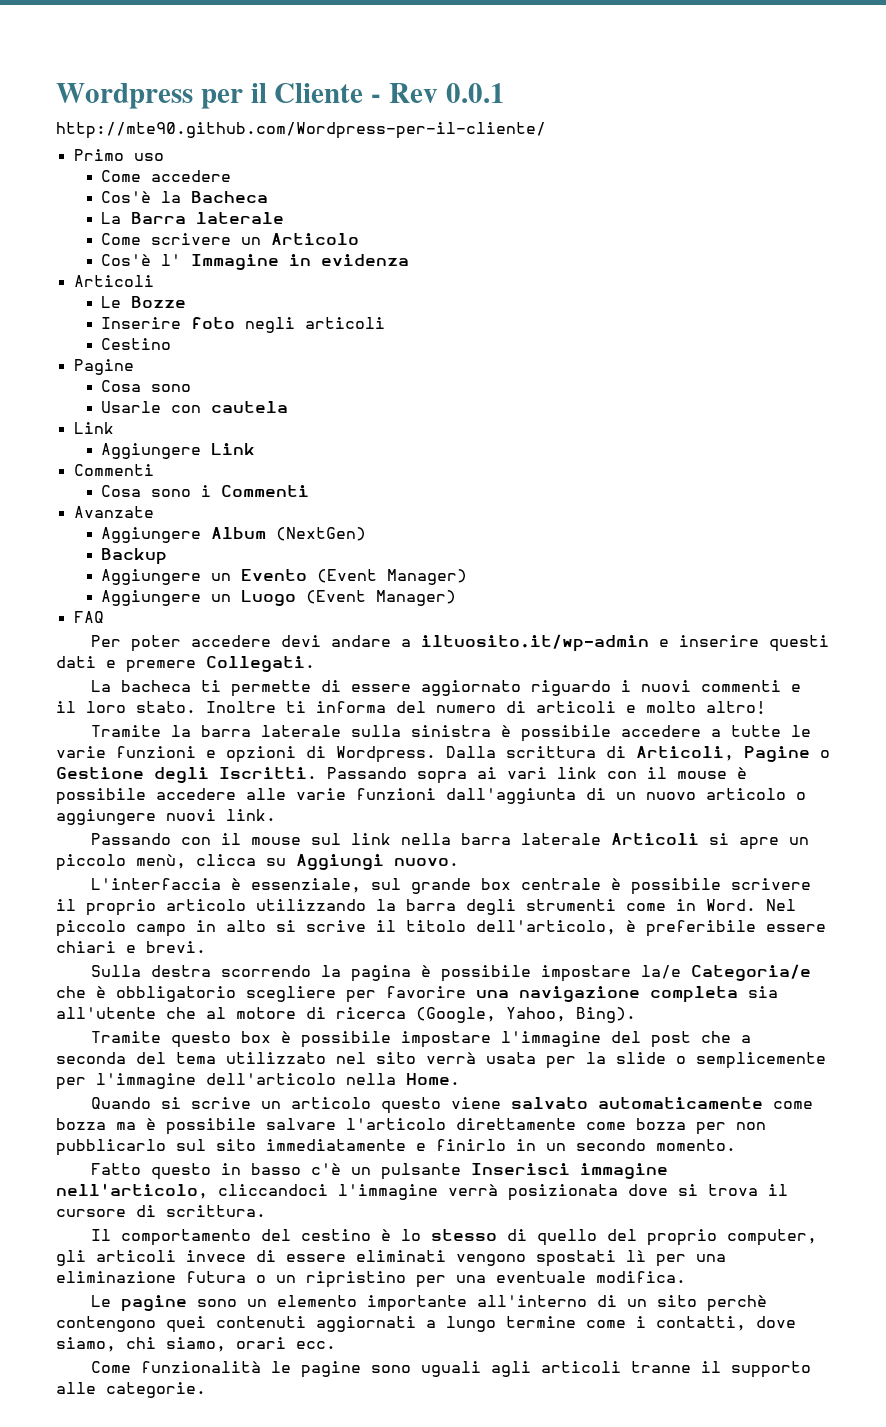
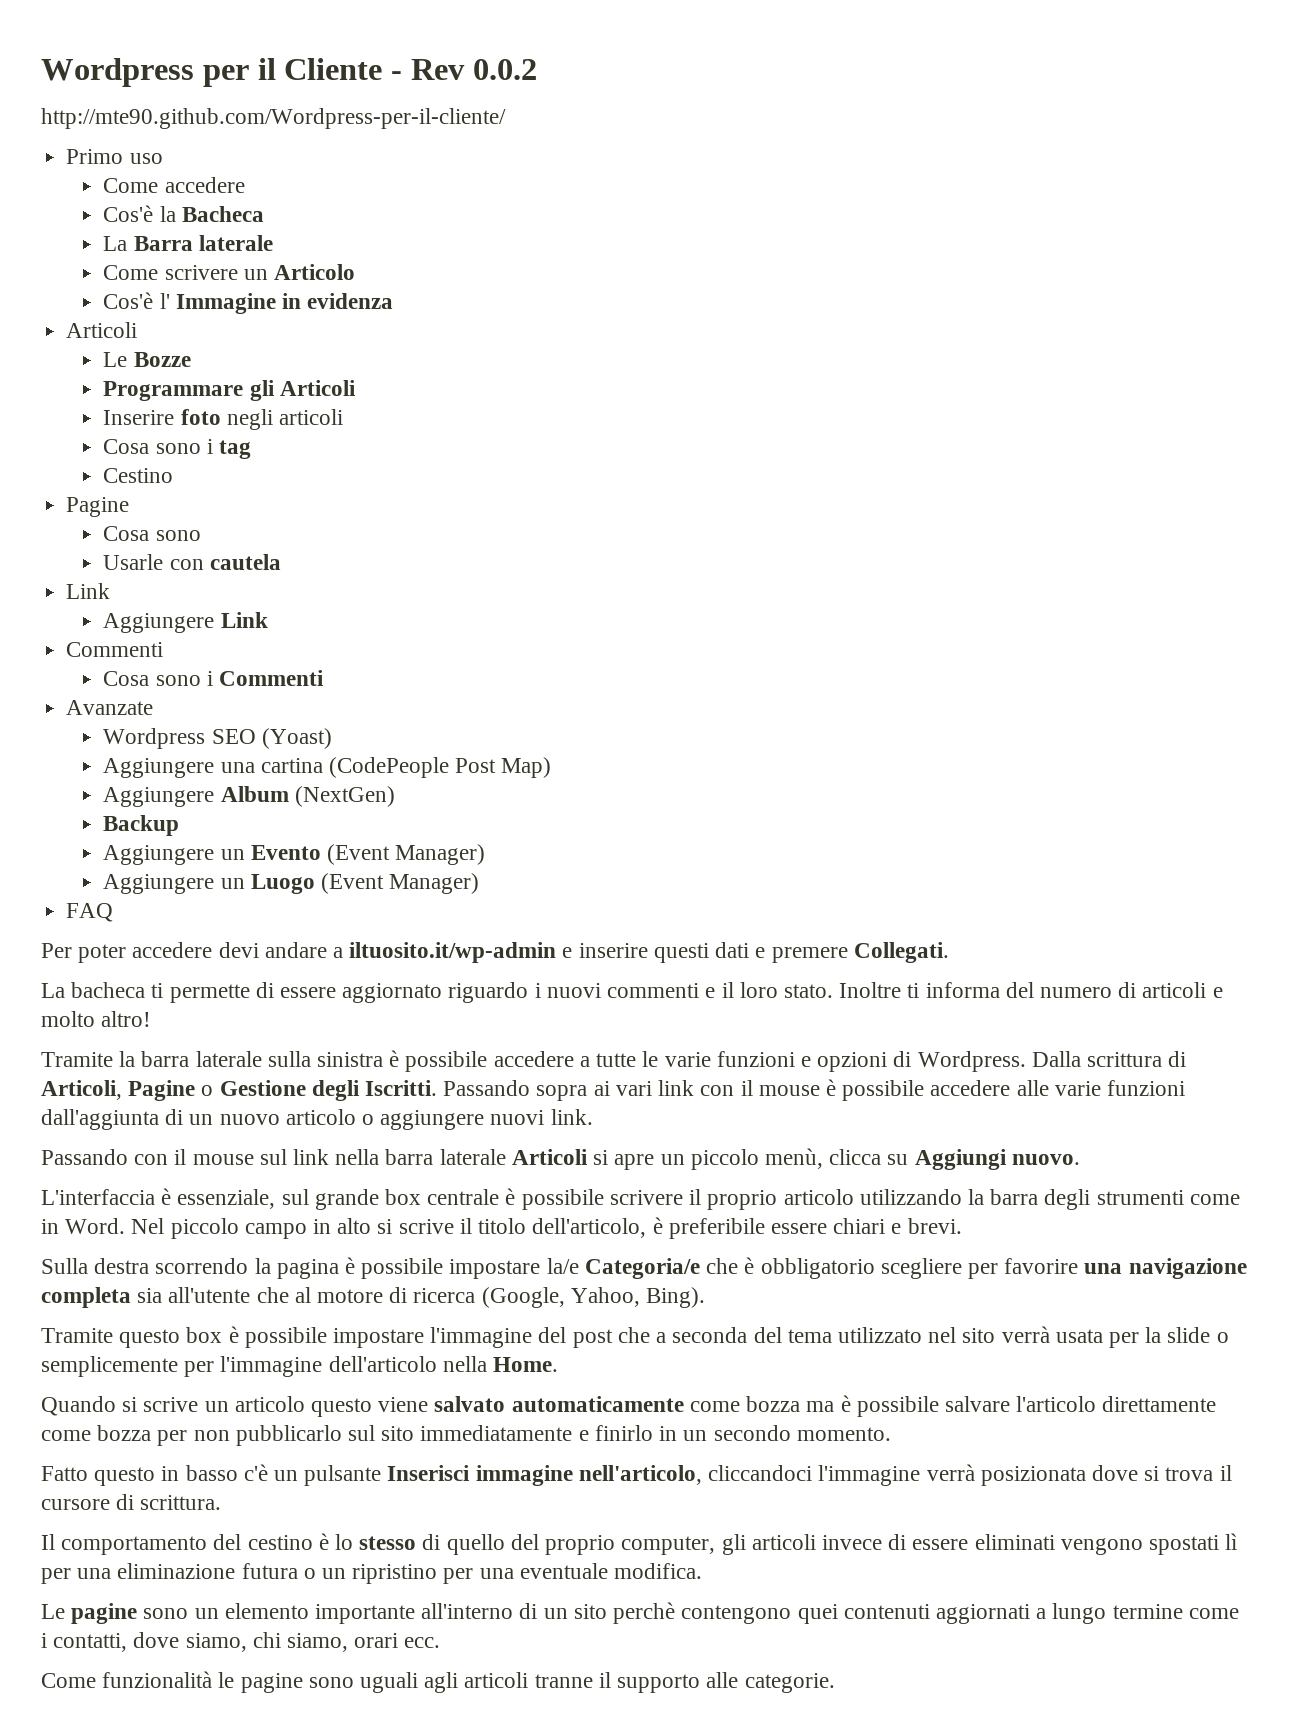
[445,83,505,103] 0.0.1 -> [472,59,537,80] 0.0.2
(186, 302) none -> [103,380,356,401] // Programmare gli Articoli
(385, 323) none -> [103,439,251,459] // Cosa sono i tag
(154, 512) none -> [103,728,332,749] [103,757,552,778] // Wordpress SEO (Yoast) // Aggiungere una cartina (CodePeople Post Map)

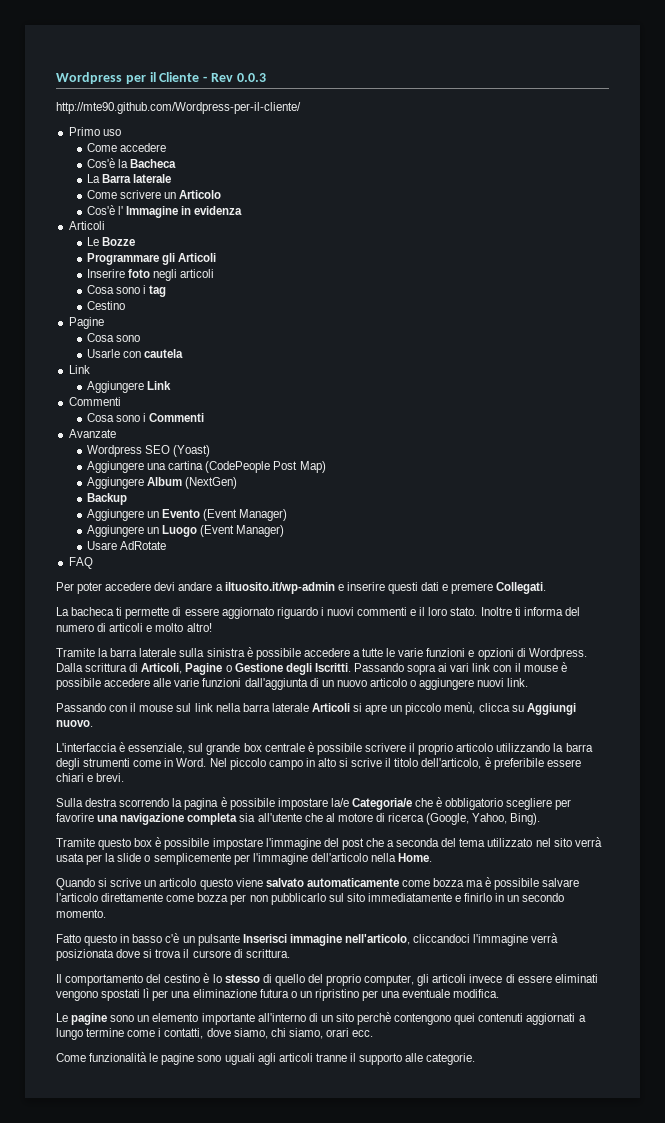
[472,59,537,80] 0.0.2 -> [236,73,266,82] 0.0.3
(480, 883) none -> [87,541,167,550] // Usare AdRotate

